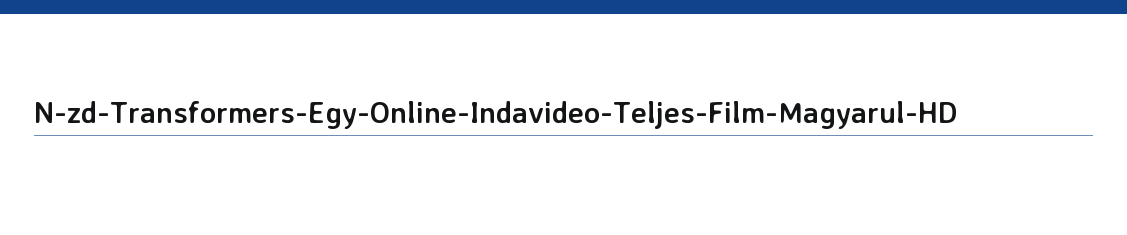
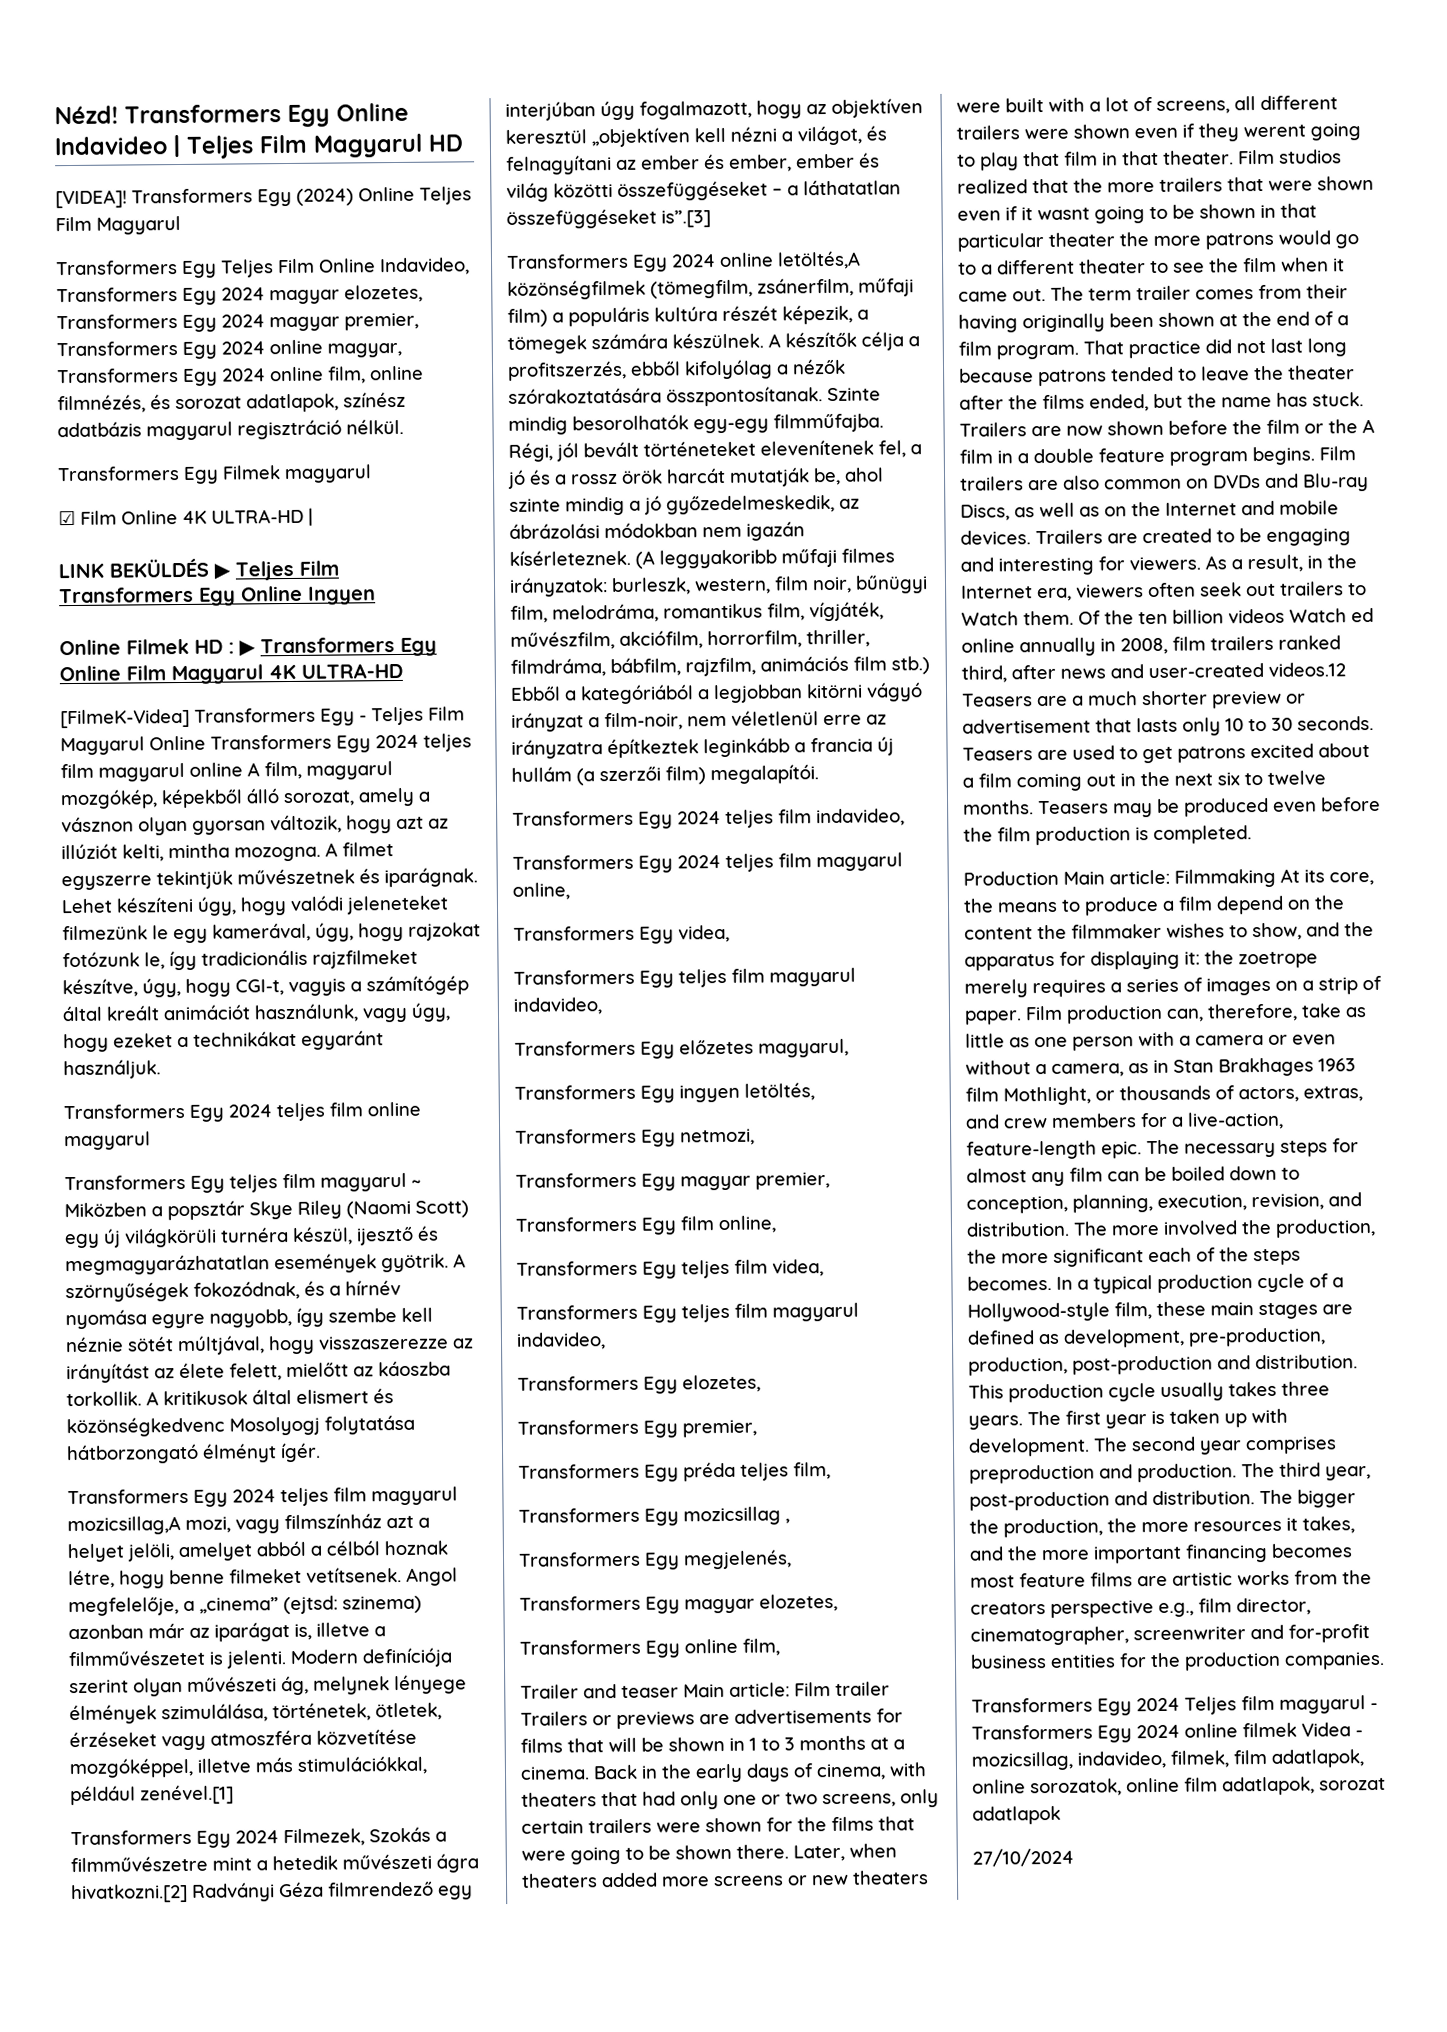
[34,101,958,129] N-zd-Transformers-Egy-Online-Indavideo-Teljes-Film-Magyarul-HD -> [54,102,409,127] [54,133,463,159] [55,186,472,209] [55,215,181,235] [55,257,470,278] [56,284,423,305] [56,312,419,332] [56,339,402,359] [56,365,424,386] [57,391,406,414] [57,418,404,441] [57,464,372,484] [58,507,313,526] [58,558,339,581] [59,585,376,606] [59,637,437,657] [59,662,403,685] [60,706,465,729] [60,733,472,756] [60,761,393,782] [60,787,431,810] [61,814,449,836] [61,842,394,862] [61,867,478,891] [61,895,449,916] [62,922,481,944] [62,949,418,971] [62,975,469,998] [62,1002,451,1023] [63,1030,384,1053] [63,1059,161,1080] [63,1101,421,1122] [64,1131,151,1151] [64,1172,421,1193] [64,1200,469,1221] [64,1225,439,1249] [65,1253,466,1276] [65,1279,401,1303] [65,1307,433,1330] [65,1335,474,1356] [66,1360,451,1384] [66,1388,394,1407] [66,1414,415,1438] [66,1442,321,1465] [67,1486,458,1507] [67,1513,430,1536] [67,1540,448,1563] [68,1567,458,1589] [68,1595,422,1617] [68,1622,386,1642] [68,1647,453,1669] [69,1674,467,1697] [69,1702,442,1725] [69,1728,417,1751] [69,1755,427,1779] [70,1784,234,1806] [70,1826,447,1848] [70,1853,479,1873] [71,1881,473,1904] [505,98,923,121] [505,125,887,148] [506,152,880,175] [506,179,901,202] [506,208,711,229] [506,250,861,272] [507,277,914,300] [507,304,869,327] [507,331,920,354] [507,358,846,381] [508,386,881,407] [508,413,884,435] [508,439,922,462] [507,467,884,489] [509,494,860,516] [509,521,805,541] [509,548,895,569] [509,575,928,597] [510,601,884,623] [510,629,870,650] [510,655,930,677] [510,682,923,705] [511,710,887,732] [511,736,894,759] [511,764,819,786] [512,808,905,829] [512,852,903,873] [512,882,570,900] [513,924,730,944] [513,967,856,988] [513,997,602,1015] [514,1038,849,1059] [514,1082,815,1103] [515,1128,755,1147] [515,1172,830,1191] [515,1215,777,1235] [516,1259,824,1279] [516,1302,859,1323] [516,1332,606,1350] [517,1374,761,1394] [517,1419,757,1438] [518,1461,831,1482] [518,1506,790,1526] [518,1549,792,1570] [519,1593,838,1614] [519,1638,780,1658] [520,1681,890,1699] [520,1708,903,1730] [520,1735,905,1753] [520,1762,927,1783] [521,1789,939,1810] [521,1816,915,1834] [521,1843,897,1865] [521,1870,929,1888] [956,95,1338,114] [956,123,1361,142] [957,149,1342,171] [957,175,1374,194] [957,203,1317,224] [957,230,1359,252] [958,257,1345,275] [958,284,1348,302] [958,311,1349,333] [958,338,1347,360] [959,365,1355,387] [959,392,1364,412] [959,418,1375,437] [959,446,1356,466] [960,473,1369,492] [960,500,1339,521] [960,528,1351,546] [960,554,1357,576] [961,581,1367,602] [961,607,1374,626] [961,635,1341,657] [961,662,1346,683] [962,690,1306,709] [962,715,1374,736] [962,743,1370,764] [962,770,1326,792] [963,796,1381,818] [963,825,1252,846] [963,868,1374,888] [963,895,1345,916] [964,921,1374,941] [964,950,1318,971] [964,975,1382,998] [964,1003,1367,1025] [965,1031,1336,1051] [965,1057,1356,1077] [965,1085,1363,1106] [965,1111,1284,1130] [966,1138,1359,1160] [966,1165,1300,1187] [966,1192,1362,1214] [966,1218,1376,1238] [967,1247,1301,1267] [967,1273,1344,1294] [967,1301,1353,1322] [967,1327,1326,1348] [968,1354,1358,1376] [968,1381,1330,1403] [968,1408,1288,1430] [968,1436,1337,1457] [969,1462,1371,1484] [969,1489,1356,1511] [969,1516,1355,1538] [969,1543,1353,1564] [970,1570,1372,1588] [970,1597,1311,1619] [970,1624,1370,1646] [970,1651,1385,1671] [971,1695,1378,1716] [971,1722,1363,1743] [971,1749,1364,1771] [972,1776,1386,1797] [972,1805,1061,1825] [972,1847,1074,1867] Nézd! Transformers Egy Online Indavideo | Teljes Film Magyarul HD // [VIDEA]! Transformers Egy (2024) Online Teljes Film Magyarul // Transformers Egy Teljes Film Online Indavideo, Transformers Egy 2024 magyar elozetes, Transformers Egy 2024 magyar premier, Transformers Egy 2024 online magyar, Transformers Egy 2024 online film, online filmnézés, és sorozat adatlapok, színész adatbázis magyarul regisztráció nélkül. // Transformers Egy Filmek magyarul // ☑ Film Online 4K ULTRA-HD | // LINK BEKÜLDÉS ▶ Teljes Film Transformers Egy Online Ingyen // Online Filmek HD : ▶ Transformers Egy Online Film Magyarul 4K ULTRA-HD // [FilmeK-Videa] Transformers Egy - Teljes Film Magyarul Online Transformers Egy 2024 teljes film magyarul online A film, magyarul mozgókép, képekből álló sorozat, amely a vásznon olyan gyorsan változik, hogy azt az illúziót kelti, mintha mozogna. A filmet egyszerre tekintjük művészetnek és iparágnak. Lehet készíteni úgy, hogy valódi jeleneteket filmezünk le egy kamerával, úgy, hogy rajzokat fotózunk le, így tradicionális rajzfilmeket készítve, úgy, hogy CGI-t, vagyis a számítógép által kreált animációt használunk, vagy úgy, hogy ezeket a technikákat egyaránt használjuk. // Transformers Egy 2024 teljes film online magyarul // Transformers Egy teljes film magyarul ~ Miközben a popsztár Skye Riley (Naomi Scott) egy új világkörüli turnéra készül, ijesztő és megmagyarázhatatlan események gyötrik. A szörnyűségek fokozódnak, és a hírnév nyomása egyre nagyobb, így szembe kell néznie sötét múltjával, hogy visszaszerezze az irányítást az élete felett, mielőtt az káoszba torkollik. A kritikusok által elismert és közönségkedvenc Mosolyogj folytatása hátborzongató élményt ígér. // Transformers Egy 2024 teljes film magyarul mozicsillag,A mozi, vagy filmszínház azt a helyet jelöli, amelyet abból a célból hoznak létre, hogy benne filmeket vetítsenek. Angol megfelelője, a „cinema” (ejtsd: szinema) azonban már az iparágat is, illetve a filmművészetet is jelenti. Modern definíciója szerint olyan művészeti ág, melynek lényege élmények szimulálása, történetek, ötletek, érzéseket vagy atmoszféra közvetítése mozgóképpel, illetve más stimulációkkal, például zenével.[1] // Transformers Egy 2024 Filmezek, Szokás a filmművészetre mint a hetedik művészeti ágra hivatkozni.[2] Radványi Géza filmrendező egy interjúban úgy fogalmazott, hogy az objektíven keresztül „objektíven kell nézni a világot, és felnagyítani az ember és ember, ember és világ közötti összefüggéseket – a láthatatlan összefüggéseket is”.[3] // Transformers Egy 2024 online letöltés,A közönségfilmek (tömegfilm, zsánerfilm, műfaji film) a populáris kultúra részét képezik, a tömegek számára készülnek. A készítők célja a profitszerzés, ebből kifolyólag a nézők szórakoztatására összpontosítanak. Szinte mindig besorolhatók egy-egy filmműfajba. Régi, jól bevált történeteket elevenítenek fel, a jó és a rossz örök harcát mutatják be, ahol szinte mindig a jó győzedelmeskedik, az ábrázolási módokban nem igazán kísérleteznek. (A leggyakoribb műfaji filmes irányzatok: burleszk, western, film noir, bűnügyi film, melodráma, romantikus film, vígjáték, művészfilm, akciófilm, horrorfilm, thriller, filmdráma, bábfilm, rajzfilm, animációs film stb.) Ebből a kategóriából a legjobban kitörni vágyó irányzat a film-noir, nem véletlenül erre az irányzatra építkeztek leginkább a francia új hullám (a szerzői film) megalapítói. // Transformers Egy 2024 teljes film indavideo, // Transformers Egy 2024 teljes film magyarul online, // Transformers Egy videa, // Transformers Egy teljes film magyarul indavideo, // Transformers Egy előzetes magyarul, // Transformers Egy ingyen letöltés, // Transformers Egy netmozi, // Transformers Egy magyar premier, // Transformers Egy film online, // Transformers Egy teljes film videa, // Transformers Egy teljes film magyarul indavideo, // Transformers Egy elozetes, // Transformers Egy premier, // Transformers Egy préda teljes film, // Transformers Egy mozicsillag , // Transformers Egy megjelenés, // Transformers Egy magyar elozetes, // Transformers Egy online film, // Trailer and teaser Main article: Film trailer Trailers or previews are advertisements for films that will be shown in 1 to 3 months at a cinema. Back in the early days of cinema, with theaters that had only one or two screens, only certain trailers were shown for the films that were going to be shown there. Later, when theaters added more screens or new theaters were built with a lot of screens, all different trailers were shown even if they werent going to play that film in that theater. Film studios realized that the more trailers that were shown even if it wasnt going to be shown in that particular theater the more patrons would go to a different theater to see the film when it came out. The term trailer comes from their having originally been shown at the end of a film program. That practice did not last long because patrons tended to leave the theater after the films ended, but the name has stuck. Trailers are now shown before the film or the A film in a double feature program begins. Film trailers are also common on DVDs and Blu-ray Discs, as well as on the Internet and mobile devices. Trailers are created to be engaging and interesting for viewers. As a result, in the Internet era, viewers often seek out trailers to Watch them. Of the ten billion videos Watch ed online annually in 2008, film trailers ranked third, after news and user-created videos.12 Teasers are a much shorter preview or advertisement that lasts only 10 to 30 seconds. Teasers are used to get patrons excited about a film coming out in the next six to twelve months. Teasers may be produced even before the film production is completed. // Production Main article: Filmmaking At its core, the means to produce a film depend on the content the filmmaker wishes to show, and the apparatus for displaying it: the zoetrope merely requires a series of images on a strip of paper. Film production can, therefore, take as little as one person with a camera or even without a camera, as in Stan Brakhages 1963 film Mothlight, or thousands of actors, extras, and crew members for a live-action, feature-length epic. The necessary steps for almost any film can be boiled down to conception, planning, execution, revision, and distribution. The more involved the production, the more significant each of the steps becomes. In a typical production cycle of a Hollywood-style film, these main stages are defined as development, pre-production, production, post-production and distribution. This production cycle usually takes three years. The first year is taken up with development. The second year comprises preproduction and production. The third year, post-production and distribution. The bigger the production, the more resources it takes, and the more important financing becomes most feature films are artistic works from the creators perspective e.g., film director, cinematographer, screenwriter and for-profit business entities for the production companies. // Transformers Egy 2024 Teljes film magyarul - Transformers Egy 2024 online filmek Videa - mozicsillag, indavideo, filmek, film adatlapok, online sorozatok, online film adatlapok, sorozat adatlapok // 27/10/2024

